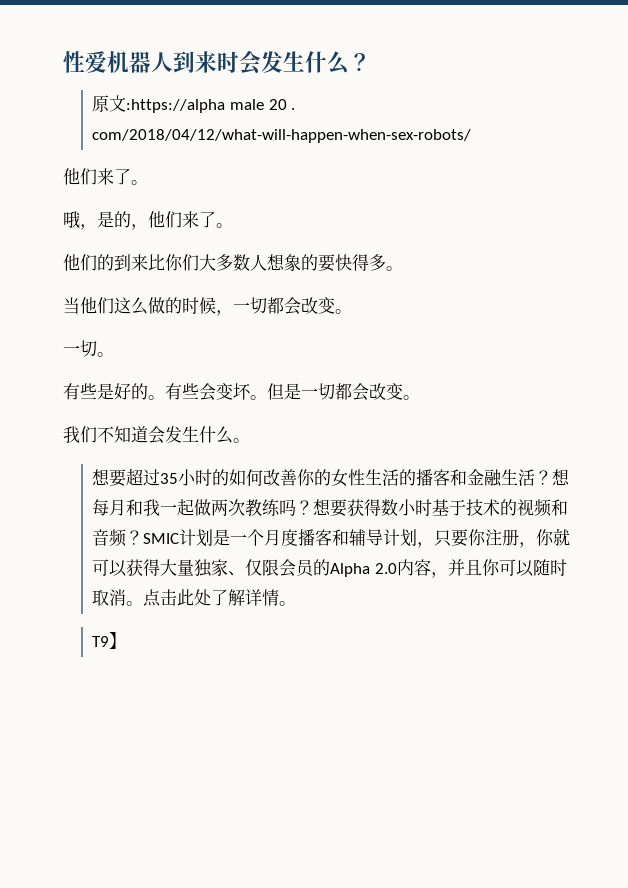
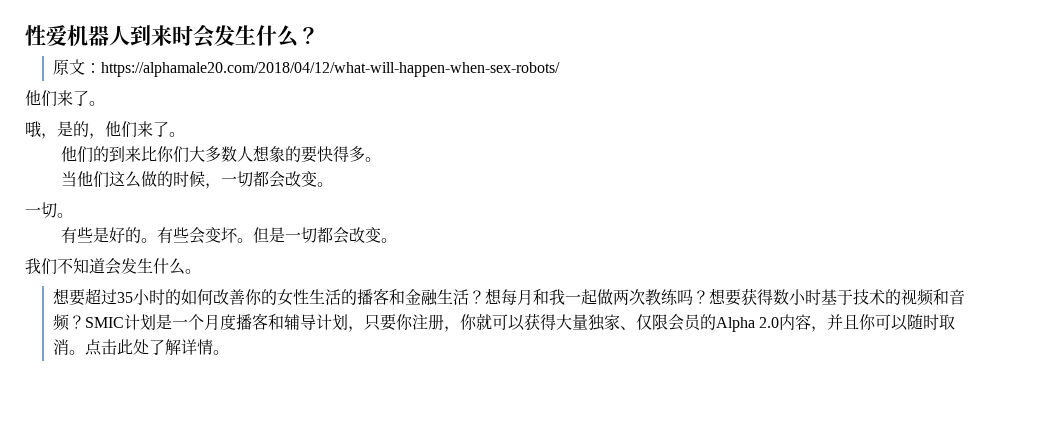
[126,99,296,113] [92,129,472,143] :https://alpha male 20 . com/2018/04/12/what-will-happen-when-sex-robots/ -> [85,62,561,77] ：https://alphamale20.com/2018/04/12/what-will-happen-when-sex-robots/
[92,632,127,649] // T9】 -> (230, 352) none

